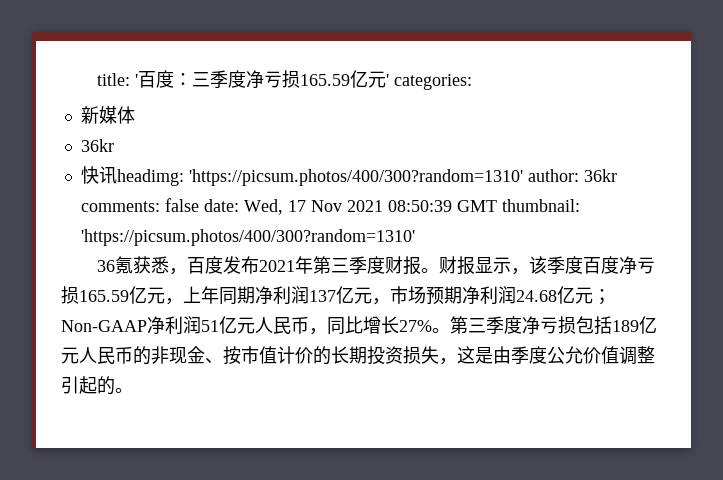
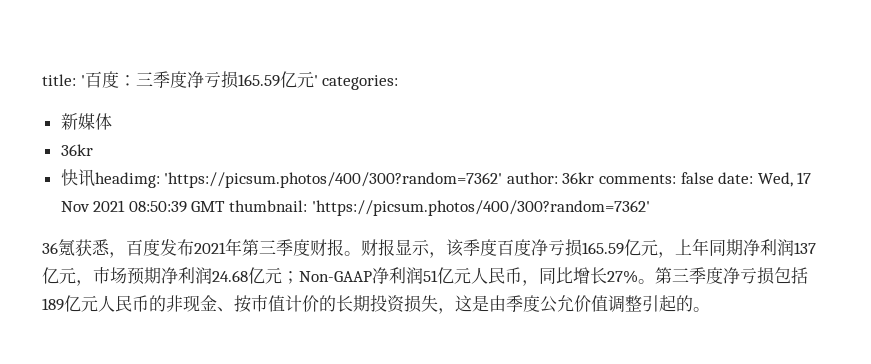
[188,169,523,186] 'https://picsum.photos/400/300?random=1310' -> [164,172,503,188] 'https://picsum.photos/400/300?random=7362'
[80,229,415,246] 'https://picsum.photos/400/300?random=1310' -> [311,200,650,216] 'https://picsum.photos/400/300?random=7362'

